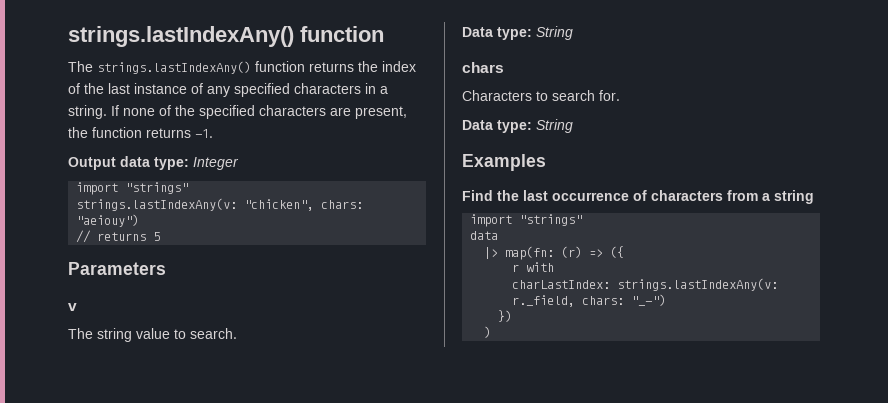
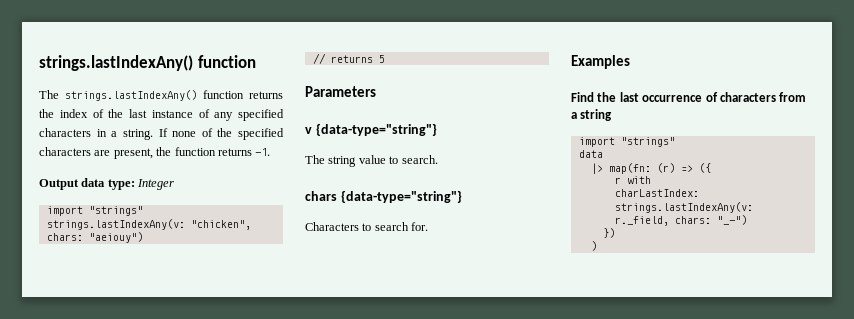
(77, 307) none -> [315,123,437,136] {data-type="string"}
[462,26,573,40] // Data type: String -> (438, 159) none
(504, 67) none -> [340,190,462,203] {data-type="string"}
[462,119,573,133] // Data type: String -> (429, 226) none

